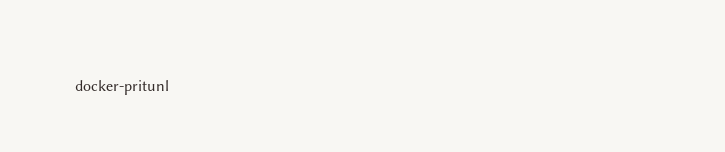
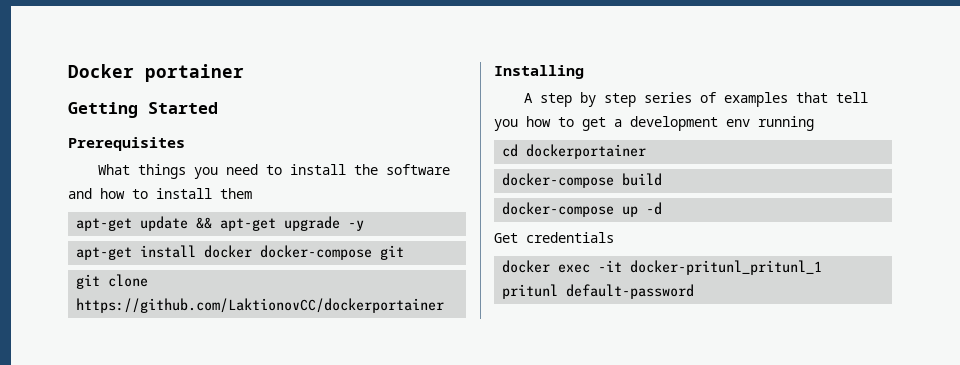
[75,80,169,95] docker-pritunl -> [68,64,244,82] [68,102,218,118] [68,137,185,151] [98,164,451,179] [68,188,252,199] [76,216,365,231] [76,245,405,260] [76,274,149,289] [76,298,445,313] [494,65,584,79] [524,92,869,107] [494,116,814,131] [502,144,647,159] [502,173,663,188] [502,202,663,217] [494,232,614,243] [502,260,823,275] [502,284,695,299] Docker portainer // Getting Started // Prerequisites // What things you need to install the software and how to install them // apt-get update && apt-get upgrade -y // apt-get install docker docker-compose git // git clone https://github.com/LaktionovCC/dockerportainer // Installing // A step by step series of examples that tell you how to get a development env running // cd dockerportainer // docker-compose build // docker-compose up -d // Get credentials // docker exec -it docker-pritunl_pritunl_1 pritunl default-password

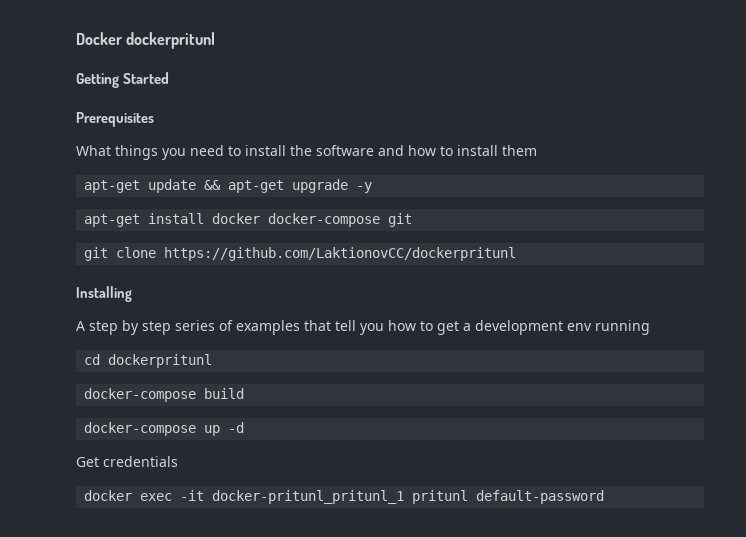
[145,64,244,82] portainer -> [126,32,216,49] dockerpritunl
[76,298,445,313] https://github.com/LaktionovCC/dockerportainer -> [164,247,517,261] https://github.com/LaktionovCC/dockerpritunl
[526,144,647,159] dockerportainer -> [108,354,213,368] dockerpritunl

